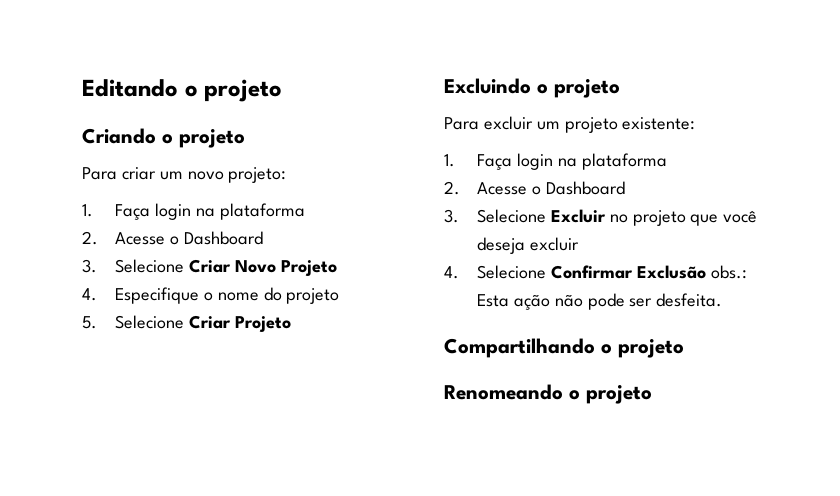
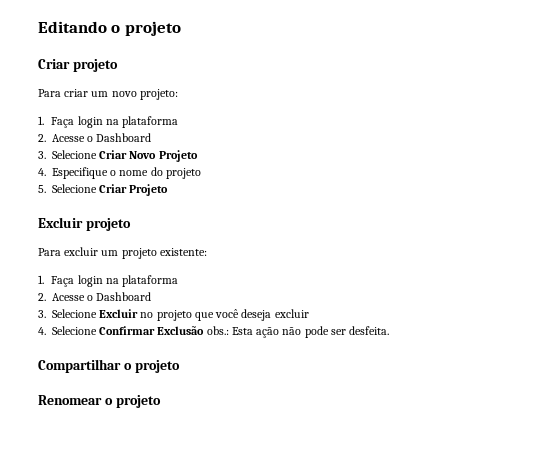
[82,128,173,144] Criando o -> [38,59,70,69] Criar
[444,78,548,94] Excluindo o -> [38,217,83,228] Excluir
[444,338,684,358] [444,384,563,400] Compartilhando o projeto // Renomeando -> [38,359,180,373] [38,395,102,405] Compartilhar o projeto // Renomear

